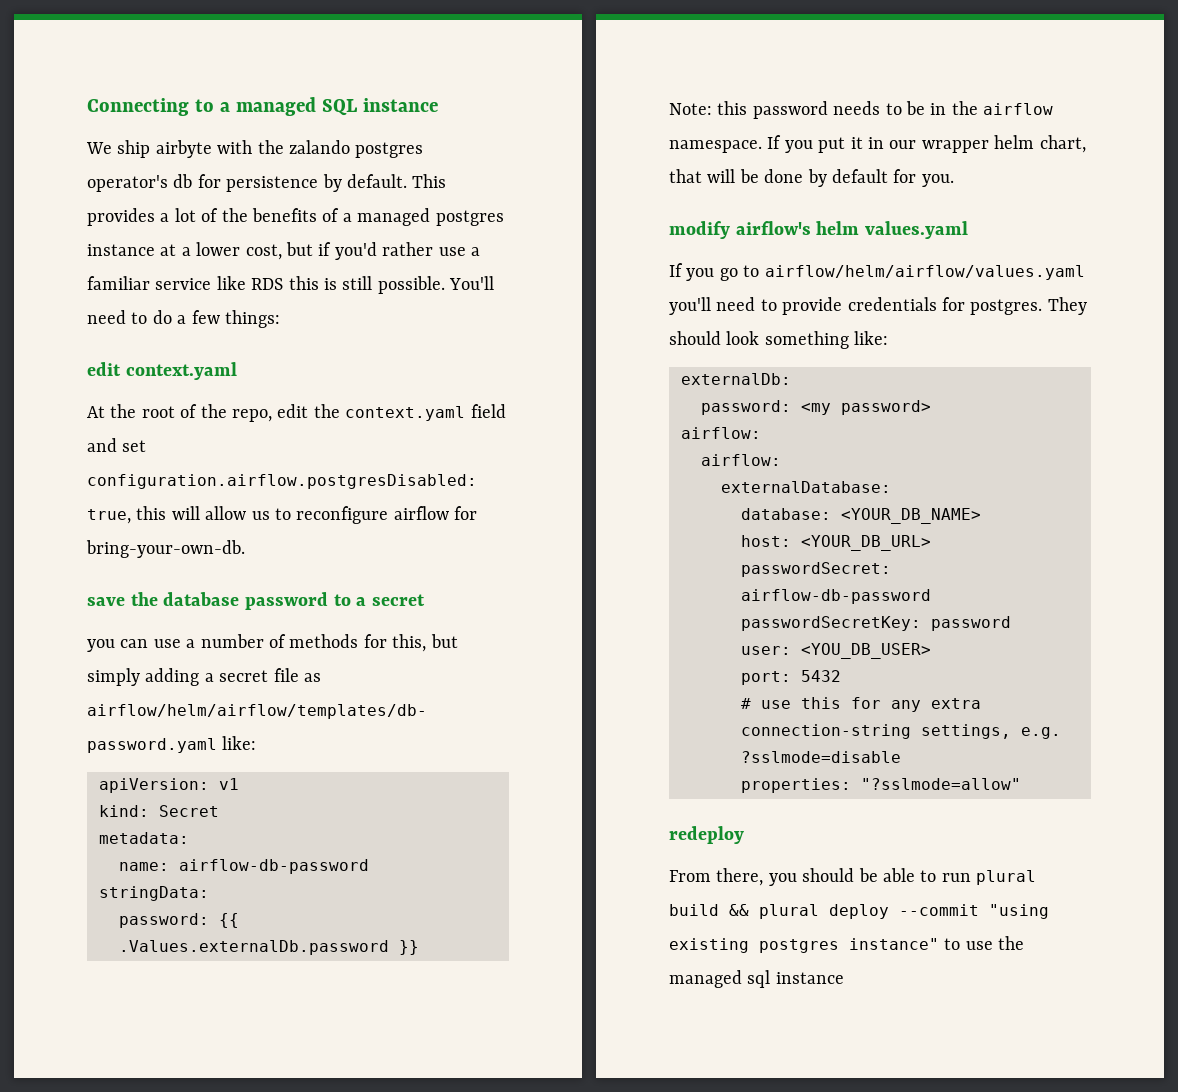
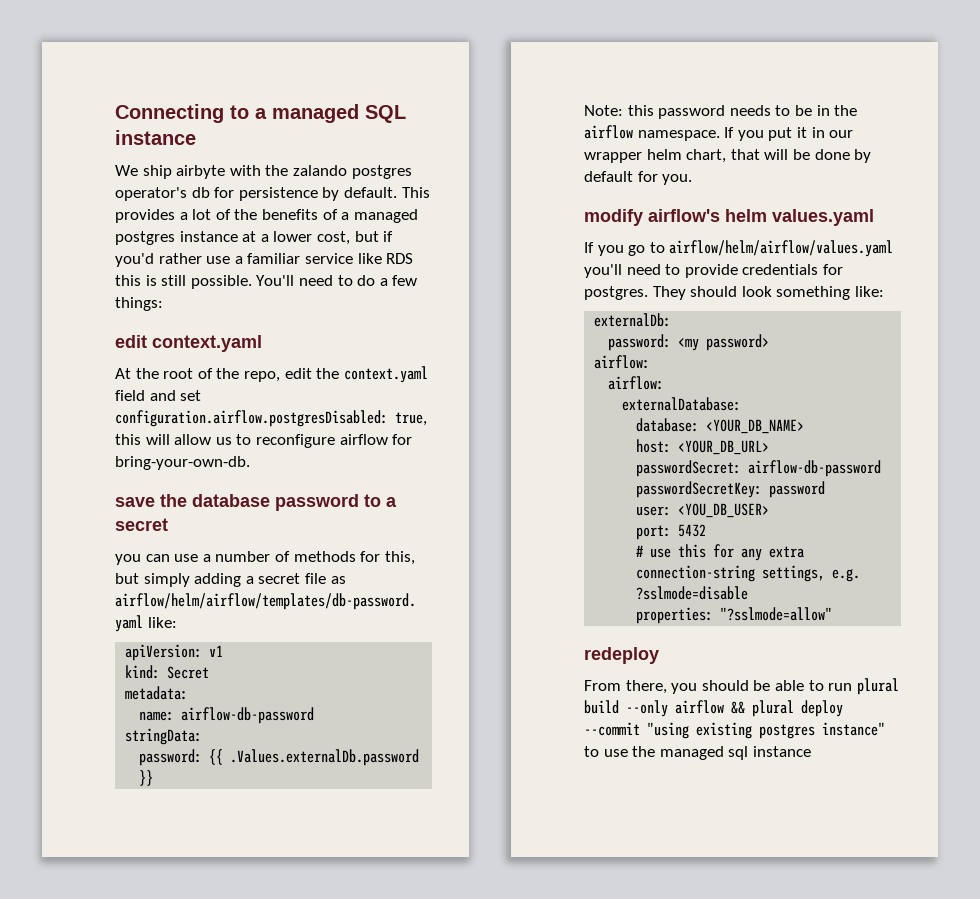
(719, 910) none -> [626,700,724,717] --only airflow

